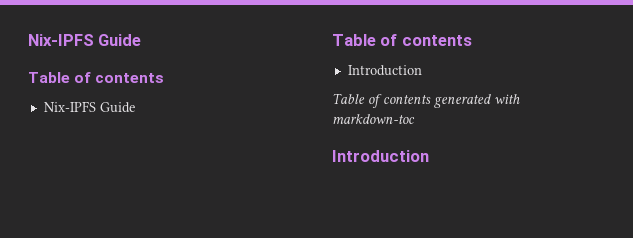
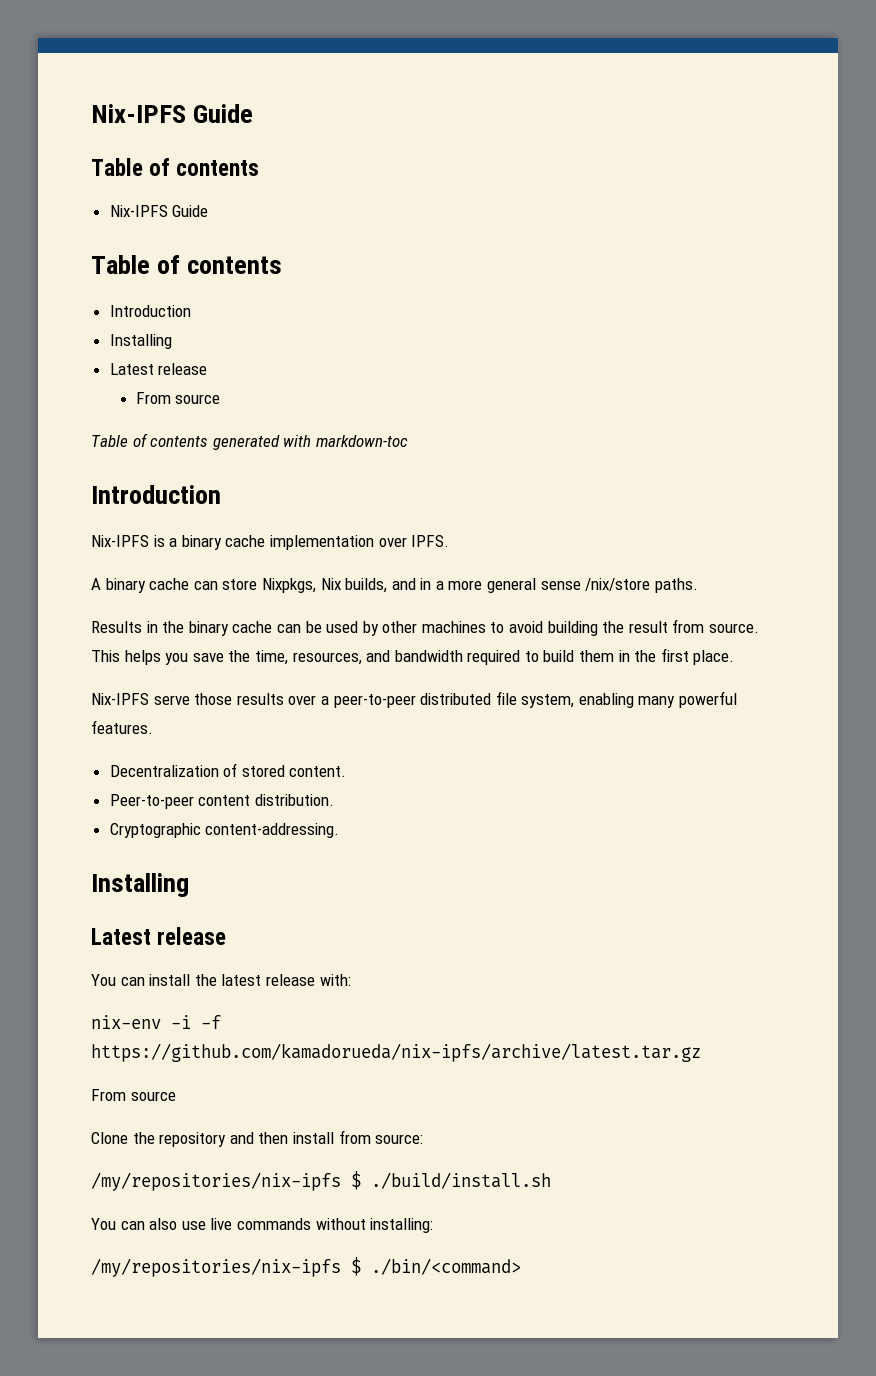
(422, 70) none -> [109,334,172,349] [109,363,208,375] [135,392,221,404] // Installing // Latest release // From source
(429, 156) none -> [91,535,450,550] [91,578,698,593] [91,619,760,636] [91,648,735,665] [91,691,738,708] [91,720,153,734] [109,763,347,777] [109,794,334,809] [109,823,340,838] [91,873,189,897] [91,927,227,945] [91,974,351,986] [91,1015,221,1029] [91,1043,701,1062] [91,1089,176,1101] [91,1130,424,1147] [91,1171,551,1191] [91,1218,434,1233] [91,1257,521,1277] // Nix-IPFS is a binary cache implementation over IPFS. // A binary cache can store Nixpkgs, Nix builds, and in a more general sense /nix/store paths. // Results in the binary cache can be used by other machines to avoid building the result from source. This helps you save the time, resources, and bandwidth required to build them in the first place. // Nix-IPFS serve those results over a peer-to-peer distributed file system, enabling many powerful features. // Decentralization of stored content. // Peer-to-peer content distribution. // Cryptographic content-addressing. // Installing // Latest release // You can install the latest release with: // nix-env -i -f https://github.com/kamadorueda/nix-ipfs/archive/latest.tar.gz // From source // Clone the repository and then install from source: // /my/repositories/nix-ipfs $ ./build/install.sh // You can also use live commands without installing: // /my/repositories/nix-ipfs $ ./bin/<command>

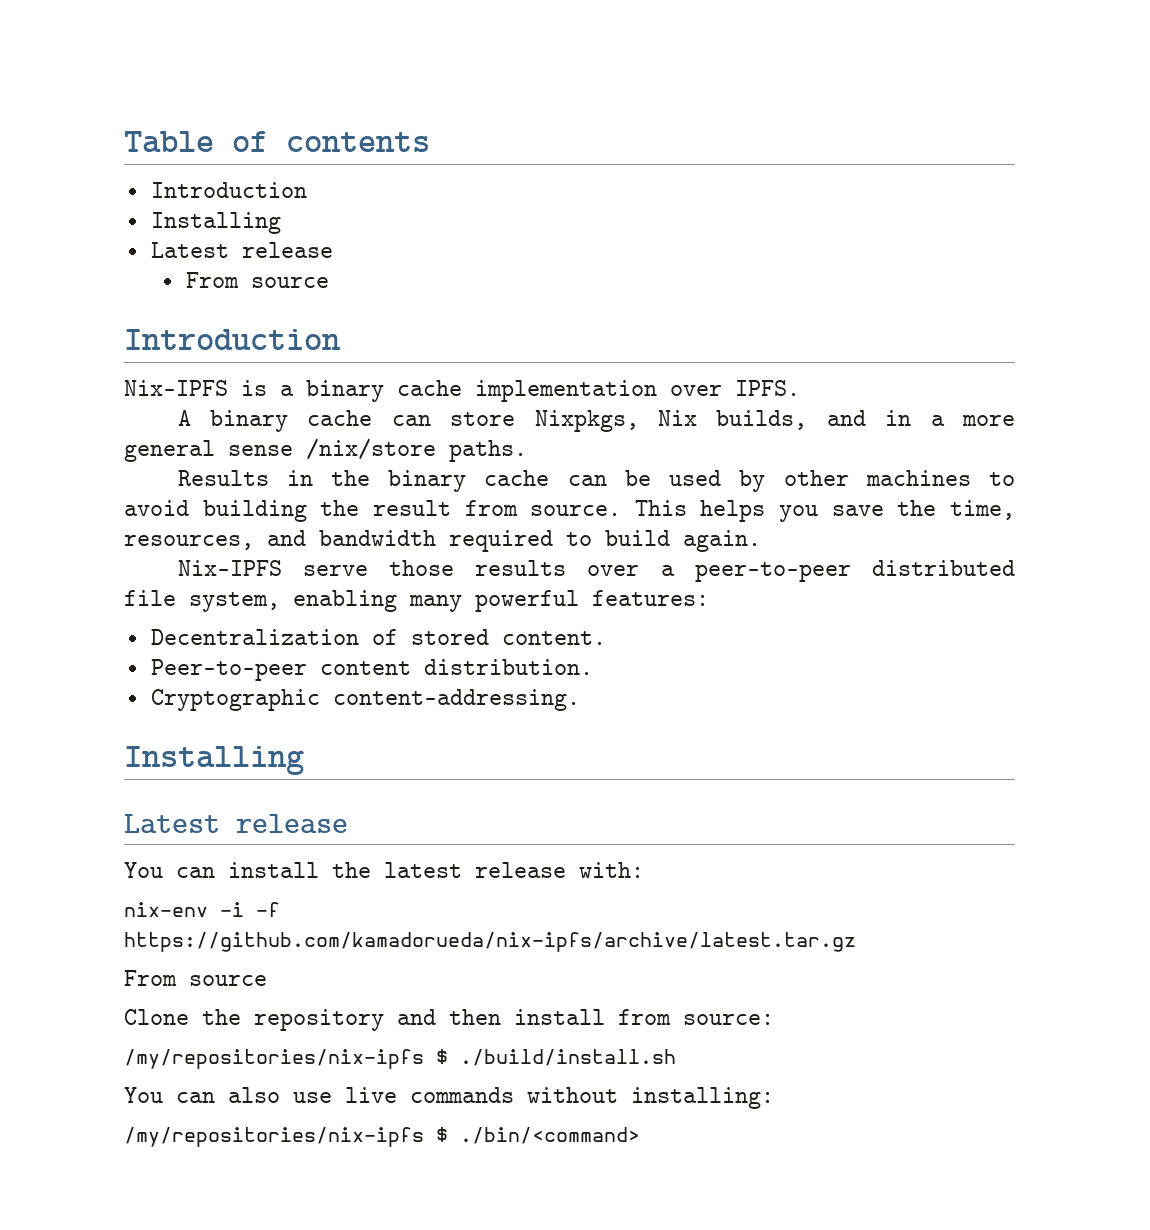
[91,104,254,123] [91,158,260,176] [109,205,209,217] Nix-IPFS Guide // Table of contents // Nix-IPFS Guide // -> (124, 142) none
[91,433,408,450] // Table of contents generated with markdown-toc -> (329, 282) none
[579,648,735,665] them in the first place. -> [683,530,761,552] again.
[91,720,153,734] features. -> [592,590,709,606] features:

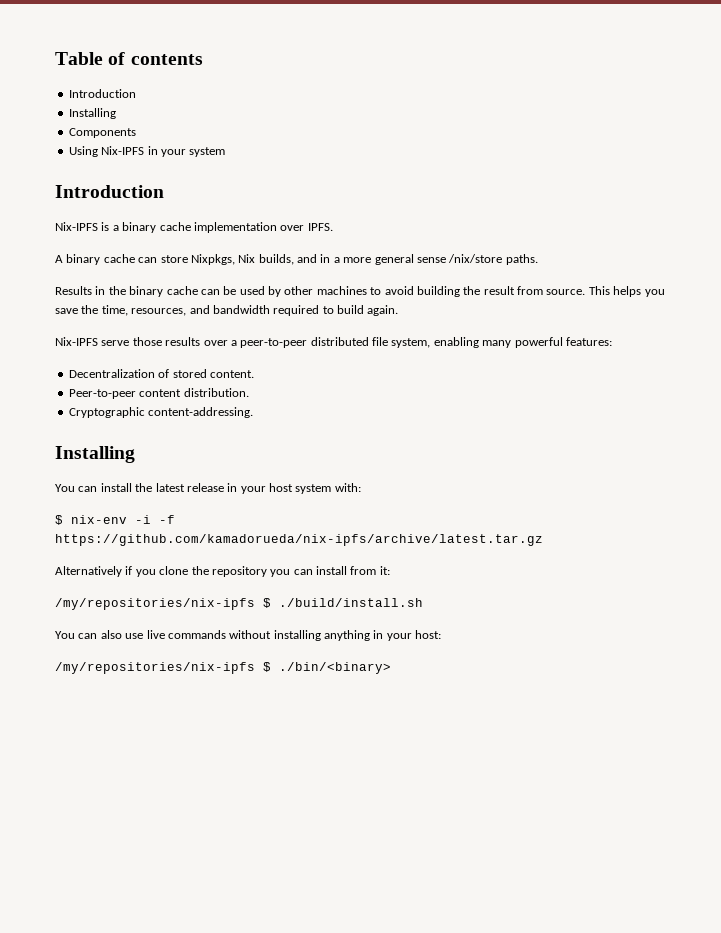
[150,242,333,258] [185,272,329,288] Latest release // From source -> [68,128,136,138] [68,146,226,157] Components // Using Nix-IPFS in your system
[124,814,348,834] // Latest release -> (135, 454) none
(566, 870) none -> [227,483,332,494] in your host system
(644, 870) none -> [55,515,63,525] $
[124,970,267,986] [124,1009,501,1031] From source // Clone the repository and then -> [55,566,313,577] Alternatively if you clone the repository you can
[683,1014,774,1025] source: -> [379,566,390,575] it:
[631,1087,774,1109] [124,1127,640,1147] installing: // /my/repositories/nix-ipfs $ ./bin/<command> -> [273,630,442,641] [55,662,391,674] installing anything in your host: // /my/repositories/nix-ipfs $ ./bin/<binary>

